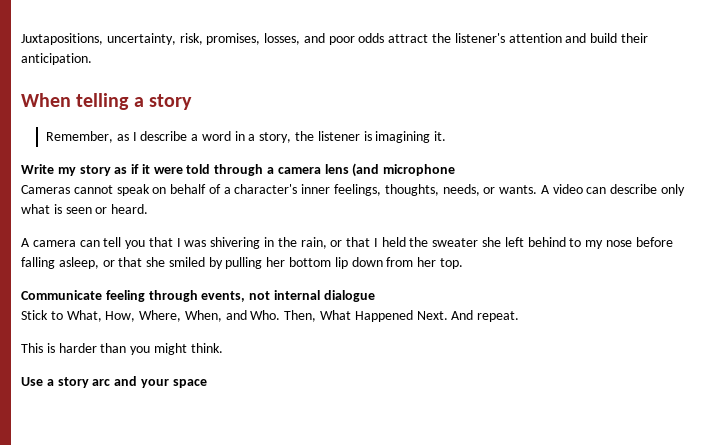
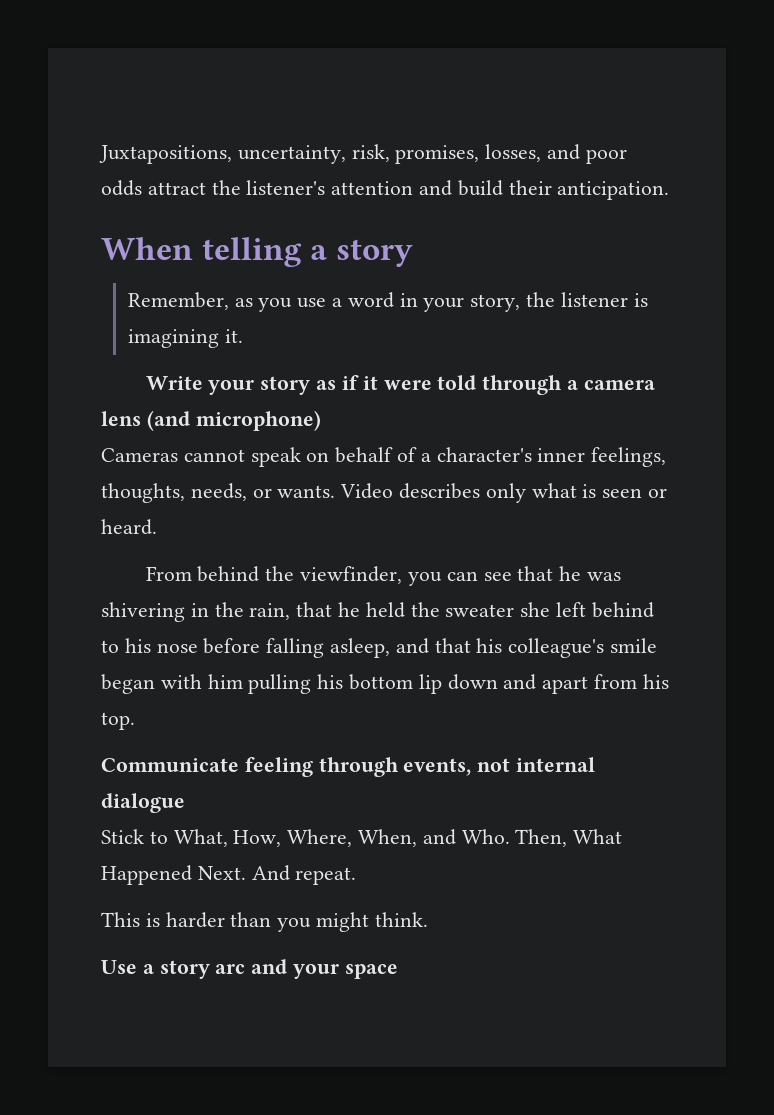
[132,131,188,141] I describe -> [258,298,327,312] you use
[248,134,256,141] a -> [423,297,465,312] your
[57,167,76,176] my -> [208,380,255,395] your
[383,164,456,176] microphone -> [195,410,321,431] microphone)
[540,184,658,194] A video can describe -> [340,483,481,499] Video describes
[21,237,181,249] A camera can tell you that I -> [145,566,582,586] From behind the viewfinder, you can see that he
[330,237,378,247] or that I -> [296,602,361,617] that he
[585,240,604,249] my -> [124,638,151,653] his
[102,257,437,269] or that she smiled by pulling her bottom lip down from her -> [395,638,658,658] [101,674,669,694] and that his colleague's smile began with him pulling his bottom lip down and apart from his

